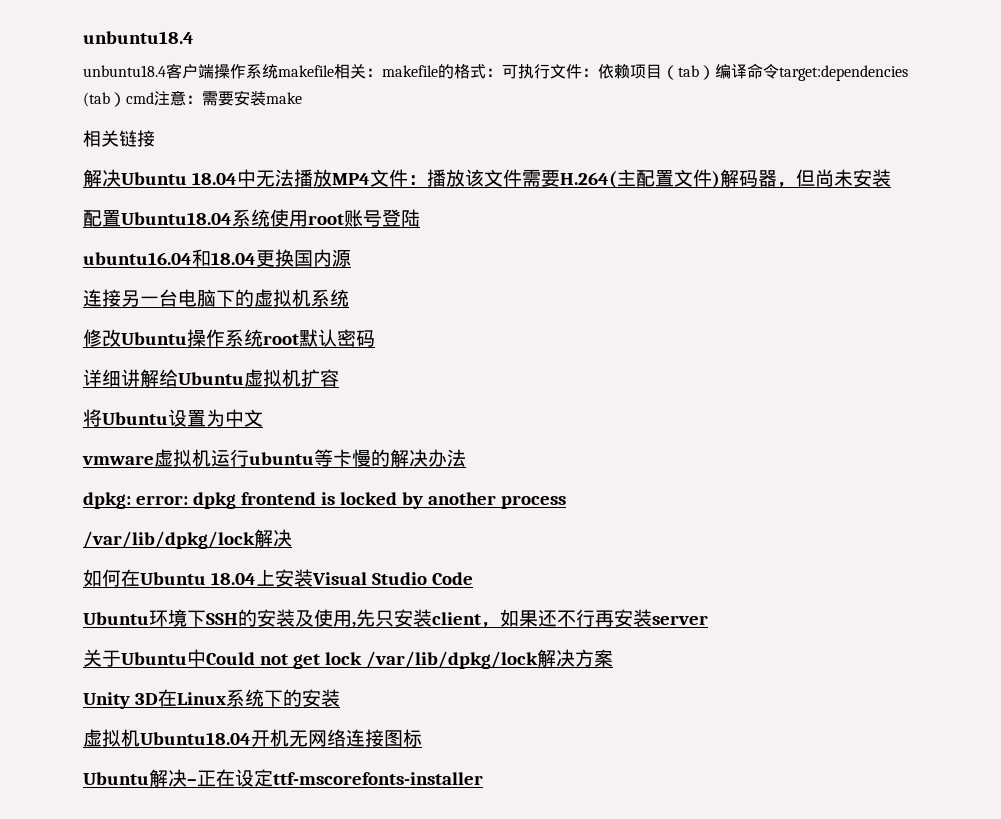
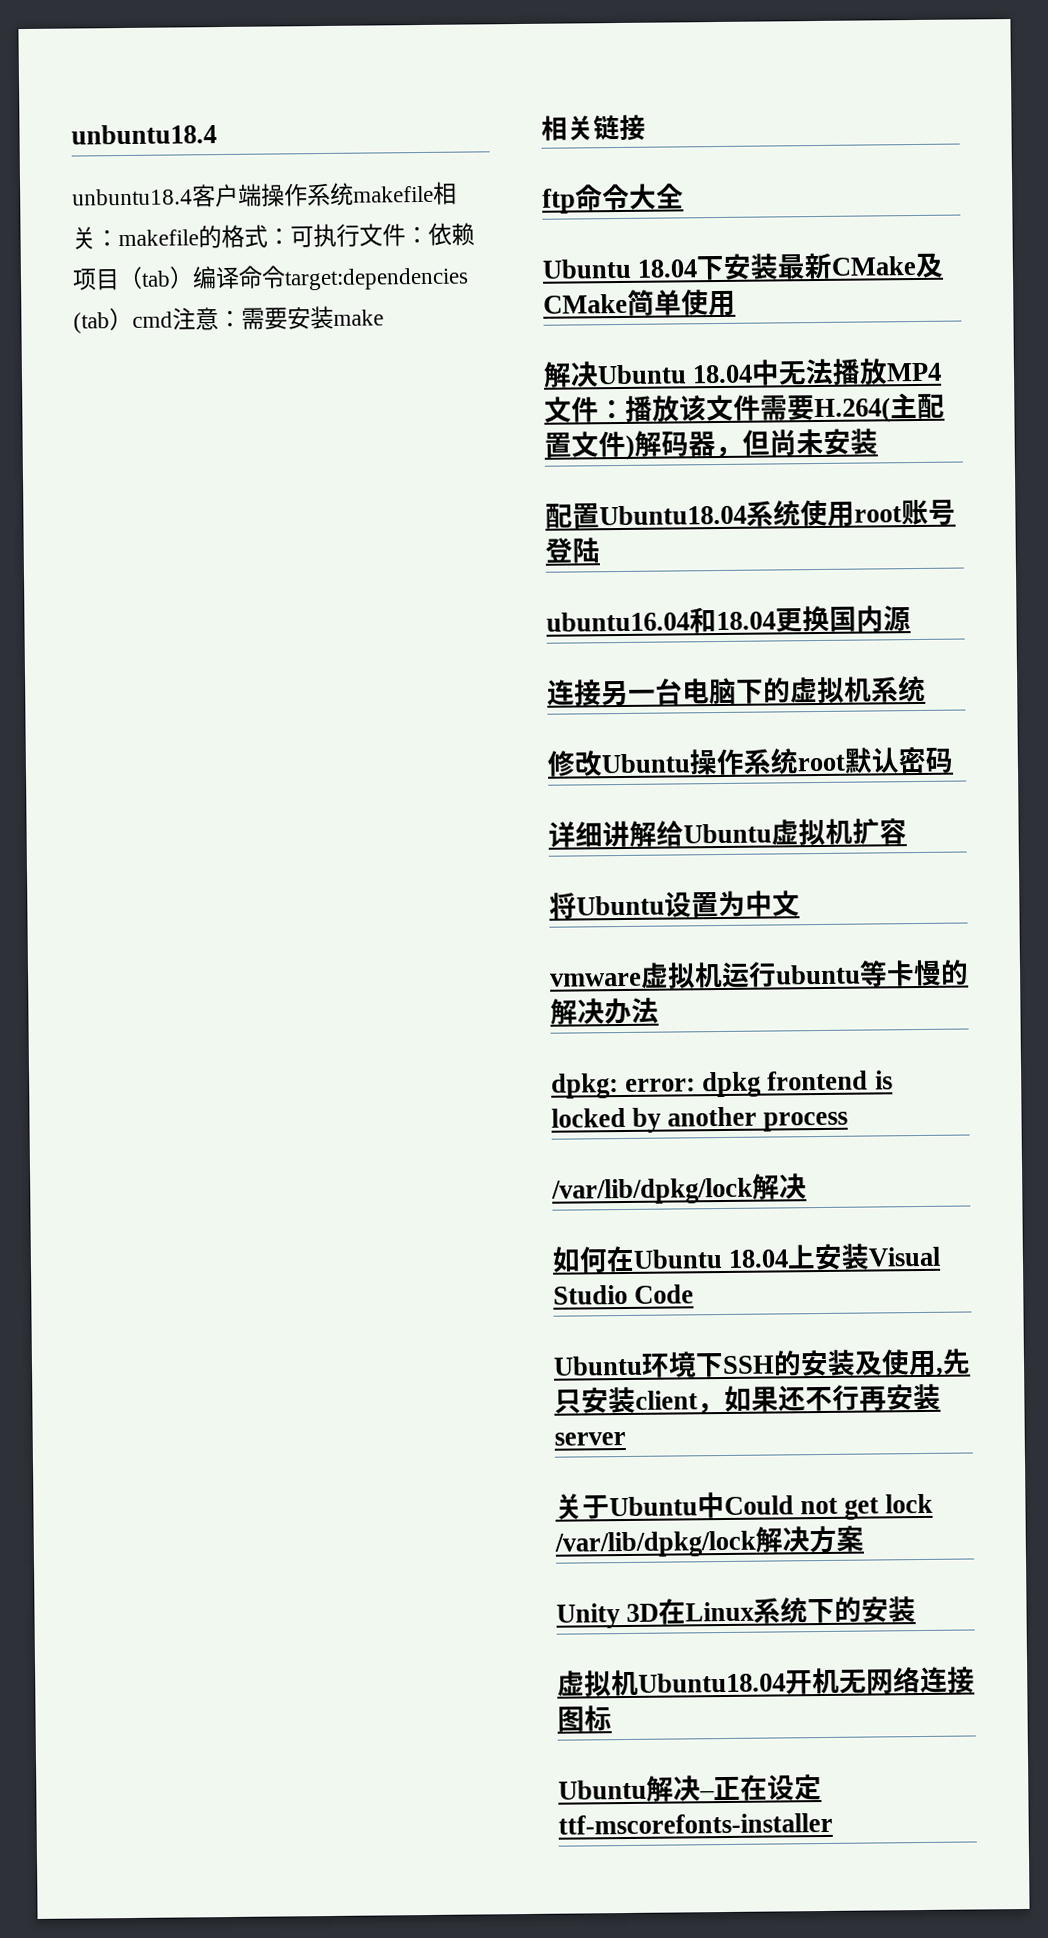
(155, 138) none -> [542,183,684,214] [542,252,945,281] [543,289,736,317] // ftp命令大全 // Ubuntu 18.04下安装最新CMake及CMake简单使用

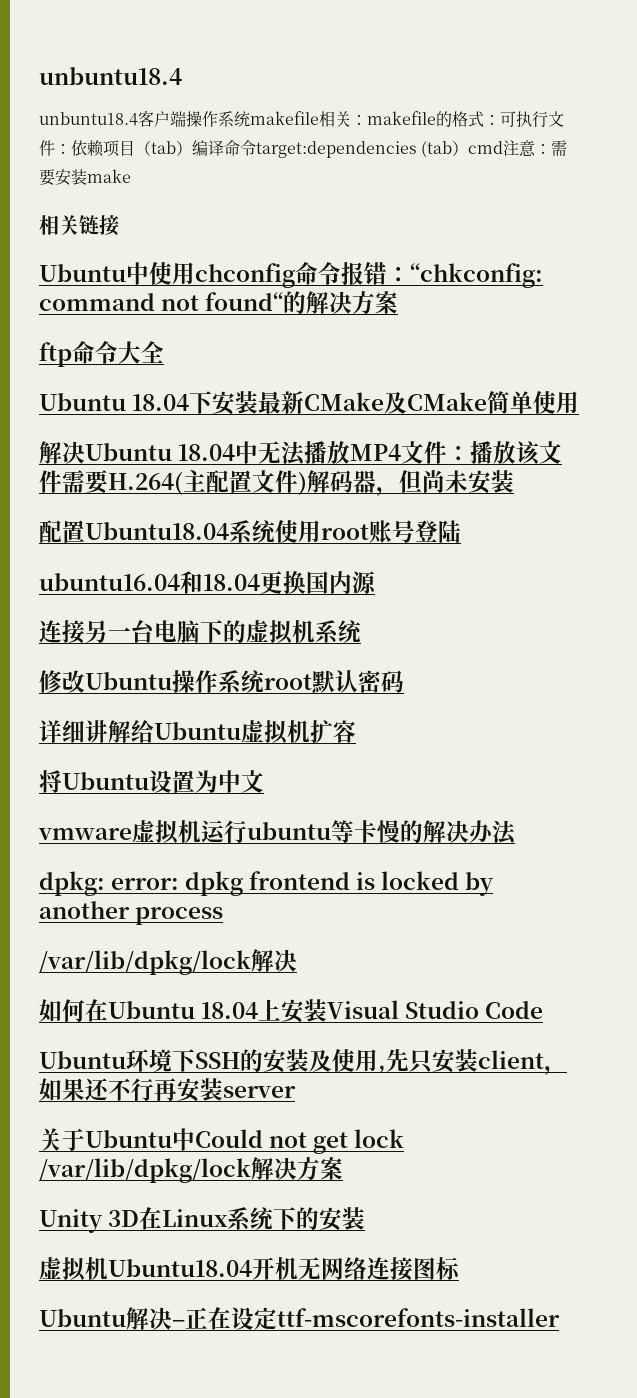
(646, 127) none -> [39,262,543,288] [39,291,399,314] // Ubuntu中使用chconfig命令报错：“chkconfig: command not found“的解决方案

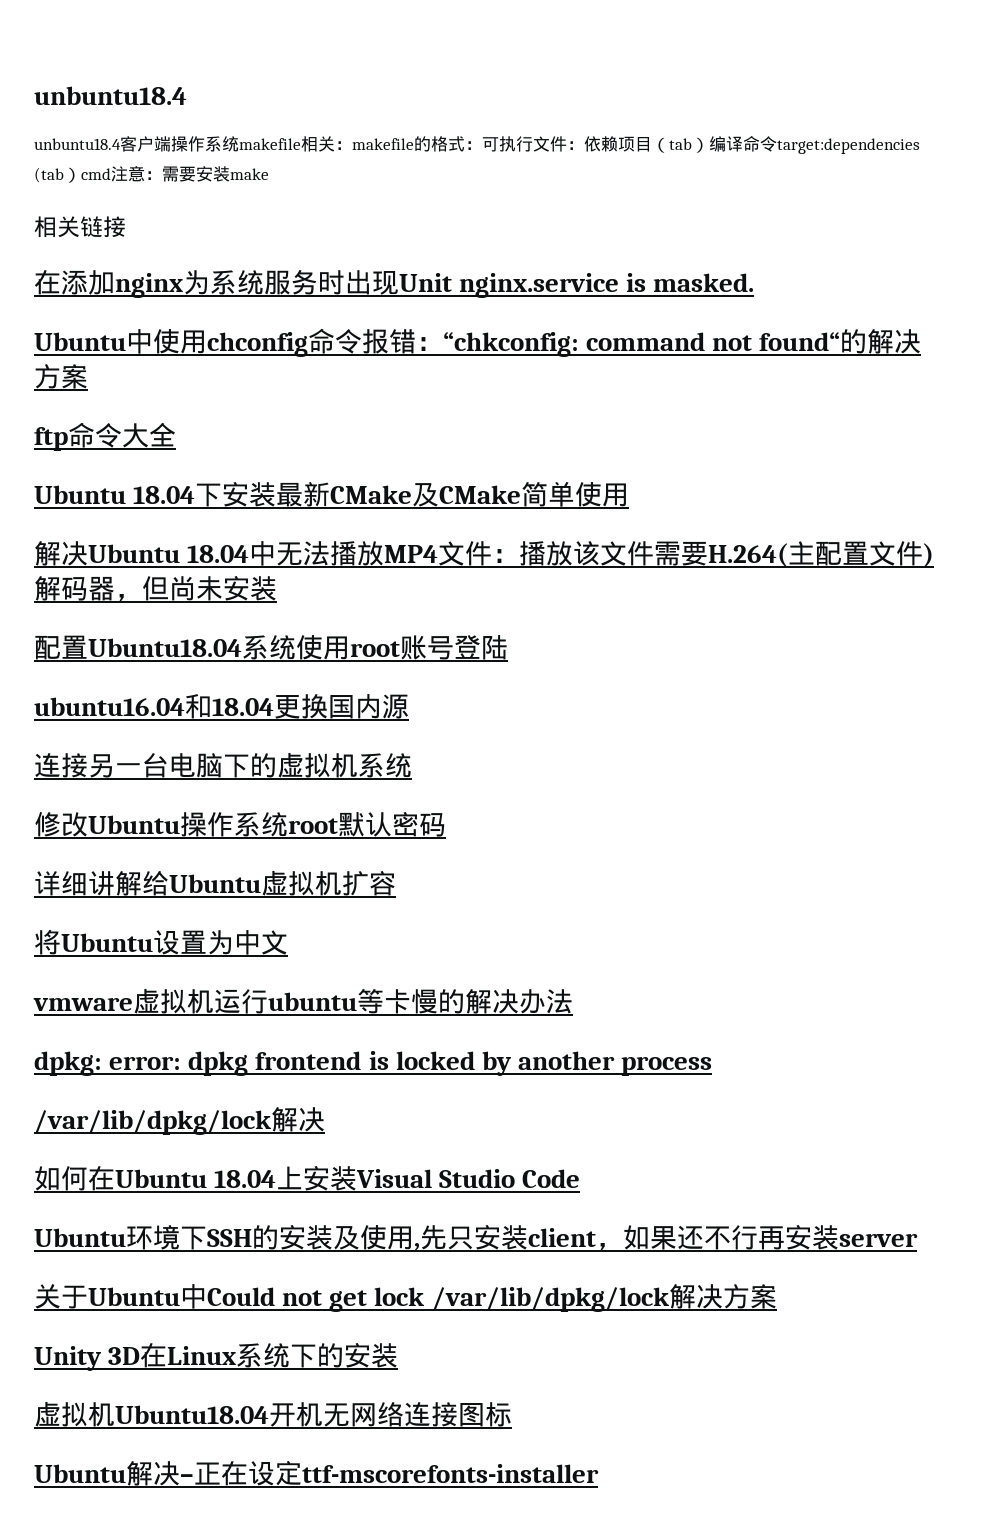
(119, 225) none -> [34,269,755,298] // 在添加nginx为系统服务时出现Unit nginx.service is masked.

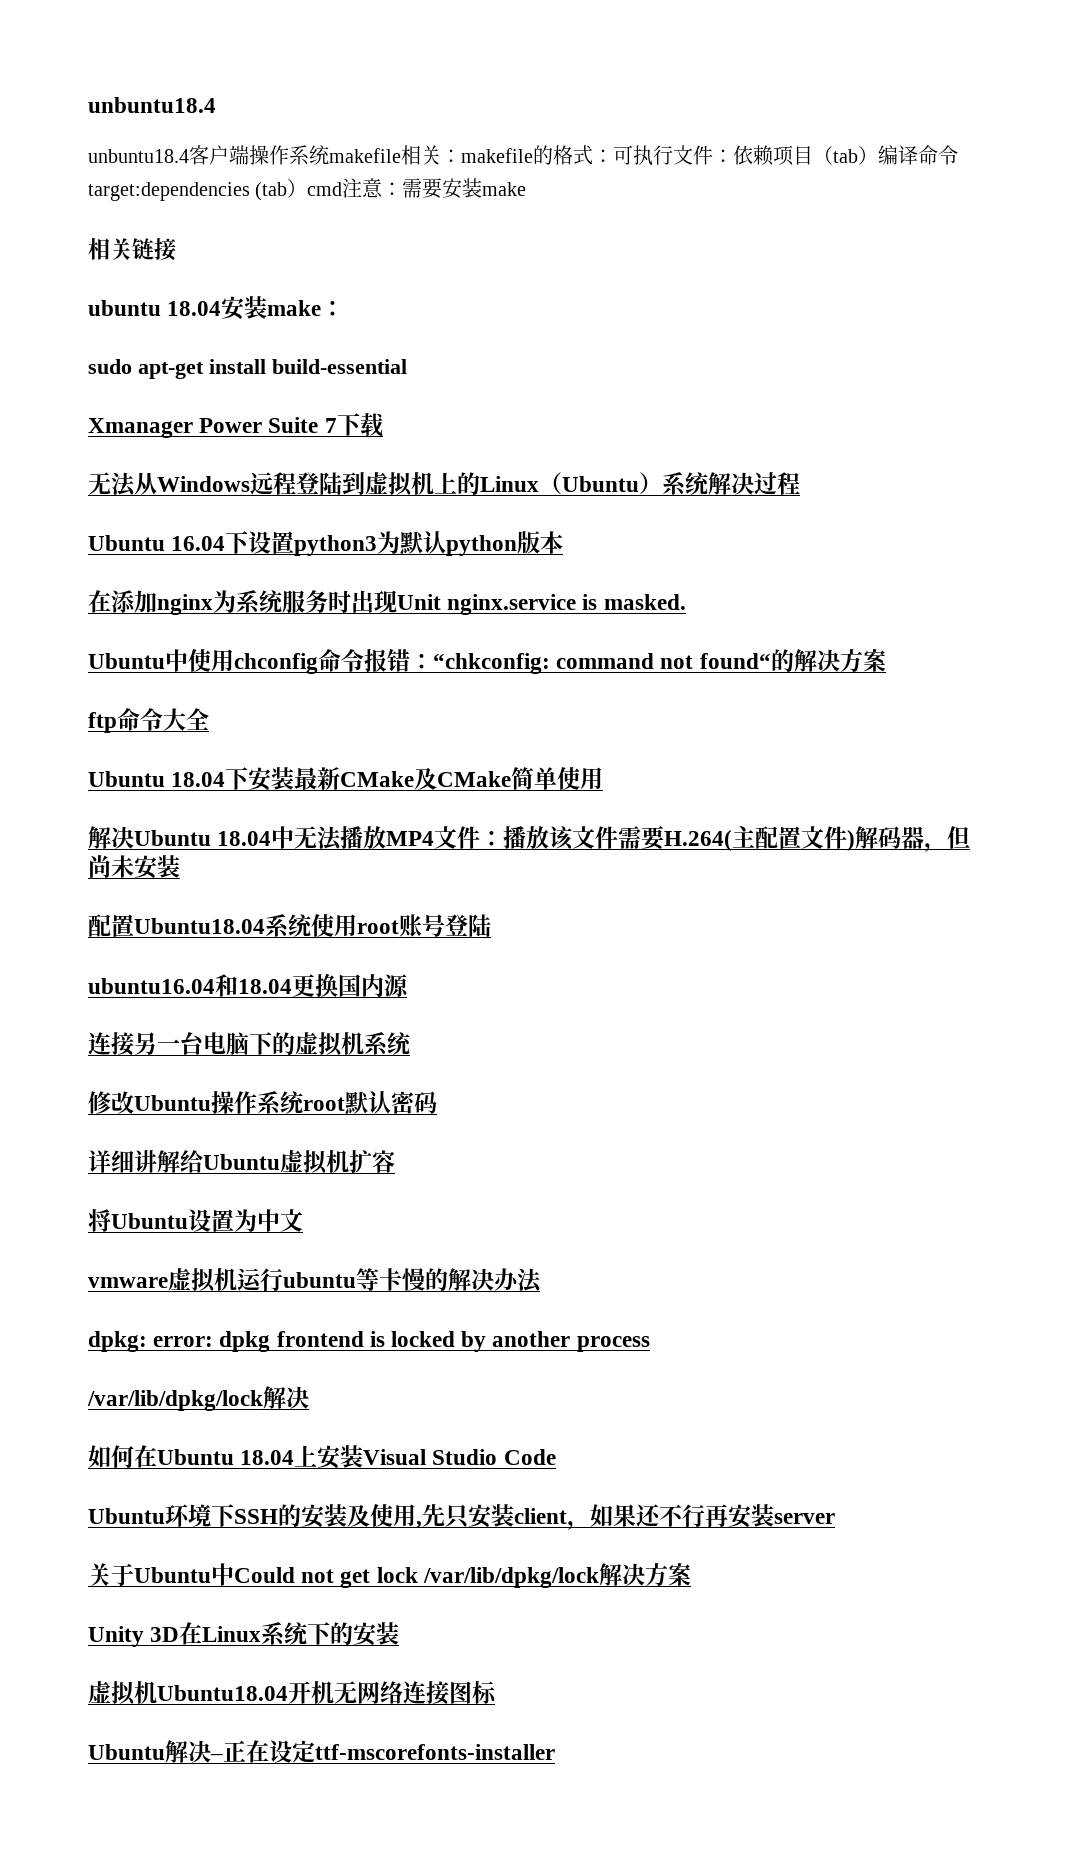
(126, 227) none -> [88,296,345,320] [88,359,407,379] [88,413,384,438] [88,472,800,497] [88,531,564,556] // ubuntu 18.04安装make： // sudo apt-get install build-essential // Xmanager Power Suite 7下载 // 无法从Windows远程登陆到虚拟机上的Linux（Ubuntu）系统解决过程 // Ubuntu 16.04下设置python3为默认python版本

